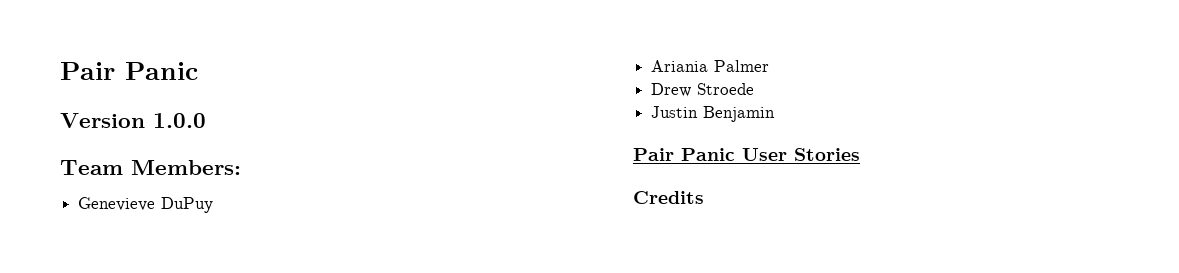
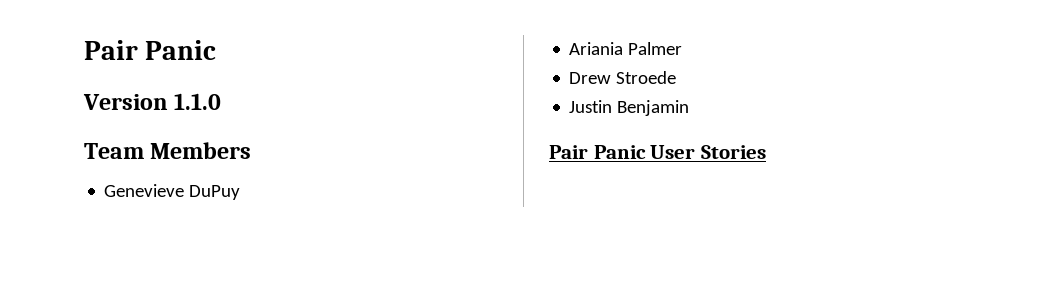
[153,113,206,128] 1.0.0 -> [174,93,222,110] 1.1.0
[131,160,241,175] Members: -> [150,142,252,159] Members
[633,191,704,204] // Credits -> (766, 152) none

